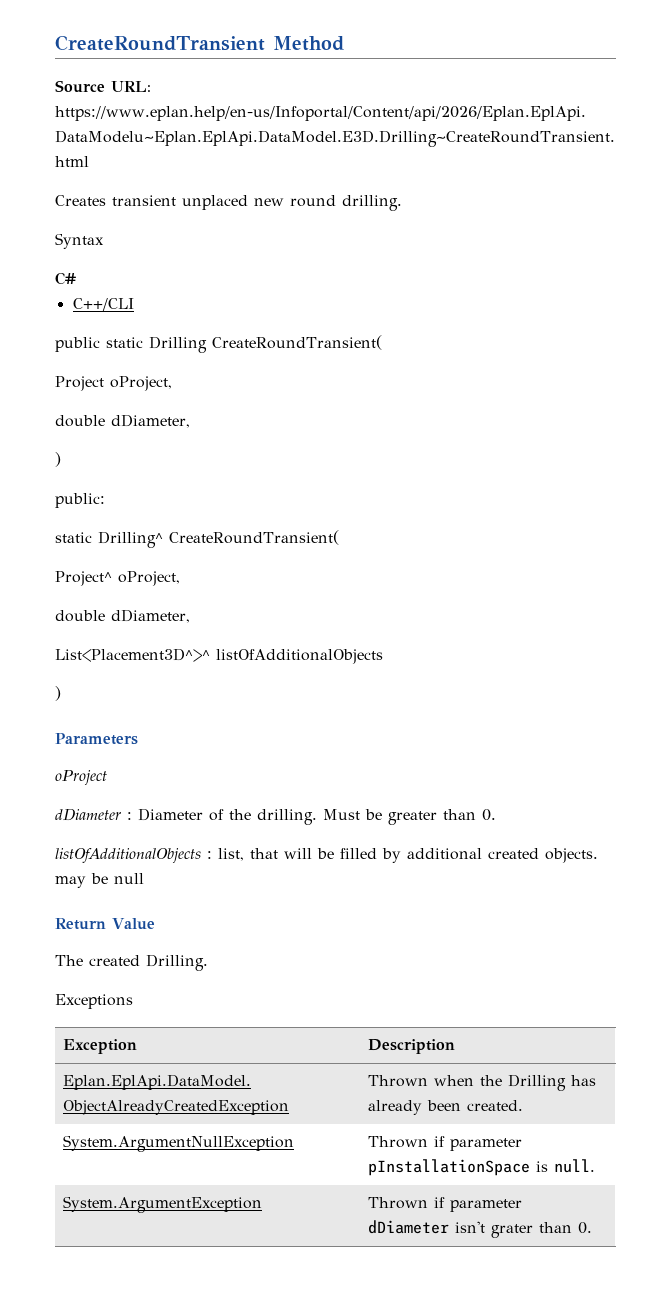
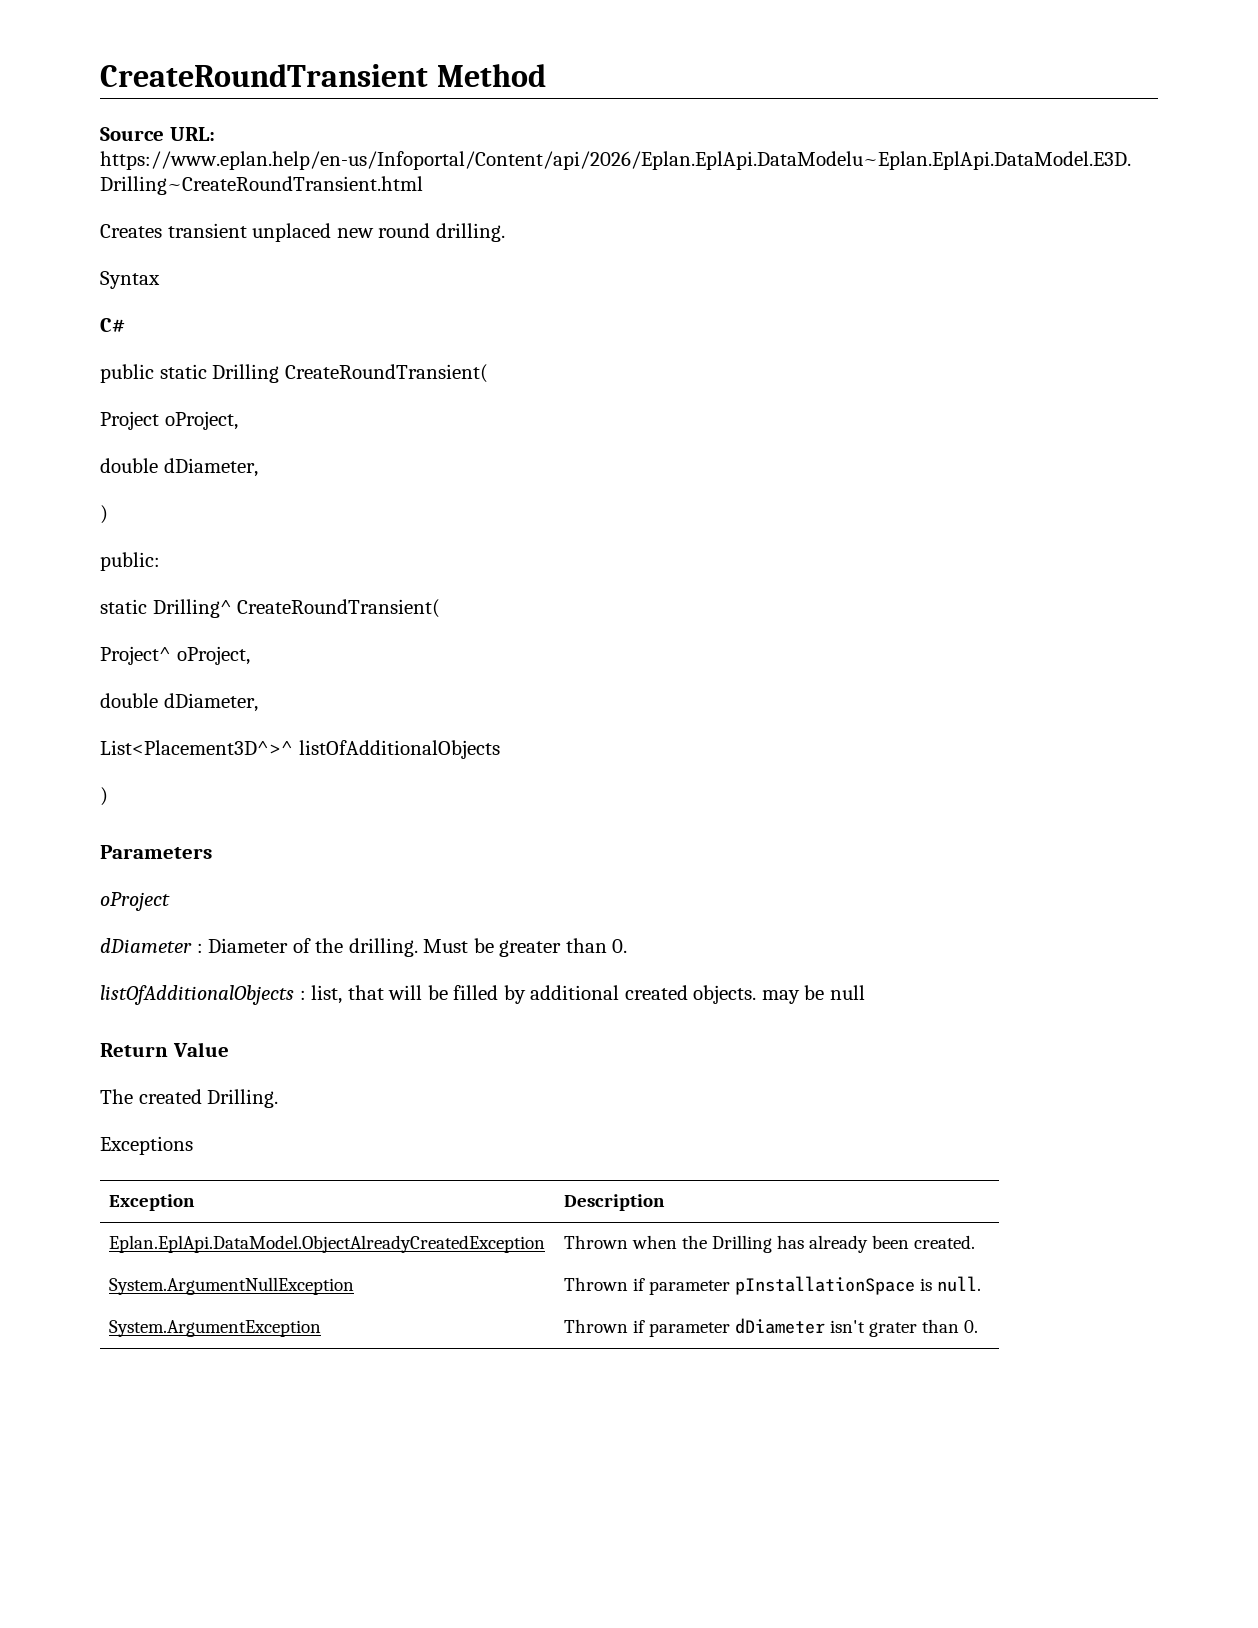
[72,298,134,311] // C++/CLI -> (125, 325) none

